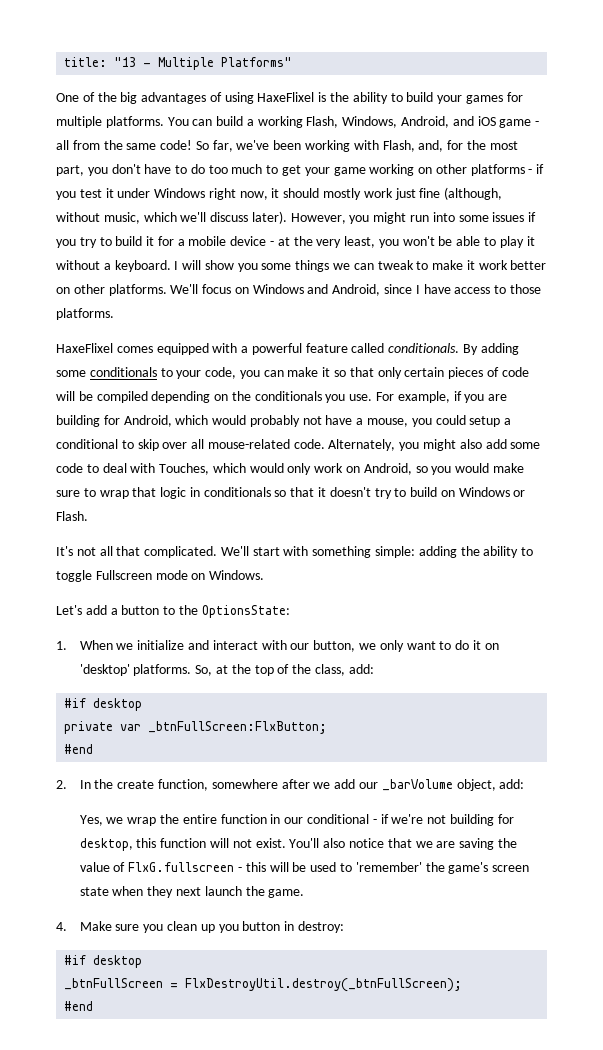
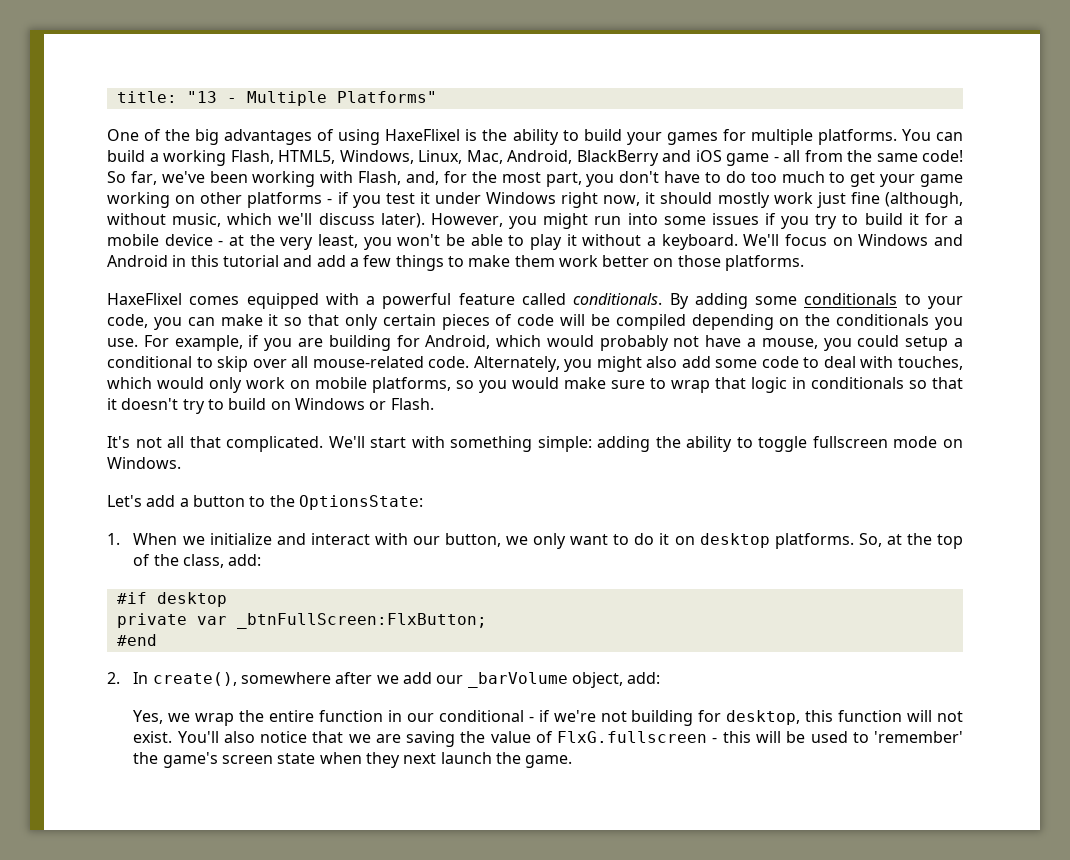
[342,116,450,128] Windows, Android, -> [278,150,659,166] HTML5, Windows, Linux, Mac, Android, BlackBerry
[174,260,547,272] [56,284,167,296] I will show you some things we can tweak to make it work better on other platforms. -> (738, 242) none
[332,284,507,296] Android, since I have access to -> [107,255,674,271] Android in this tutorial and add a few things to make them work better on
[159,463,210,475] Touches, -> [897,356,963,370] touches,
[363,463,412,475] Android, -> [315,377,451,393] mobile platforms,
[95,570,152,580] Fullscreen -> [812,436,888,448] fullscreen
[79,664,130,676] 'desktop' -> [699,533,770,548] desktop
[94,779,209,791] the create function, -> [152,672,237,686] create(),
[56,921,344,933] [64,955,143,968] [64,978,463,992] [64,1001,94,1011] // 4. Make sure you clean up you button in destroy: // #if desktop // _btnFullScreen = FlxDestroyUtil.destroy(_btnFullScreen); // #end -> (573, 761) none

